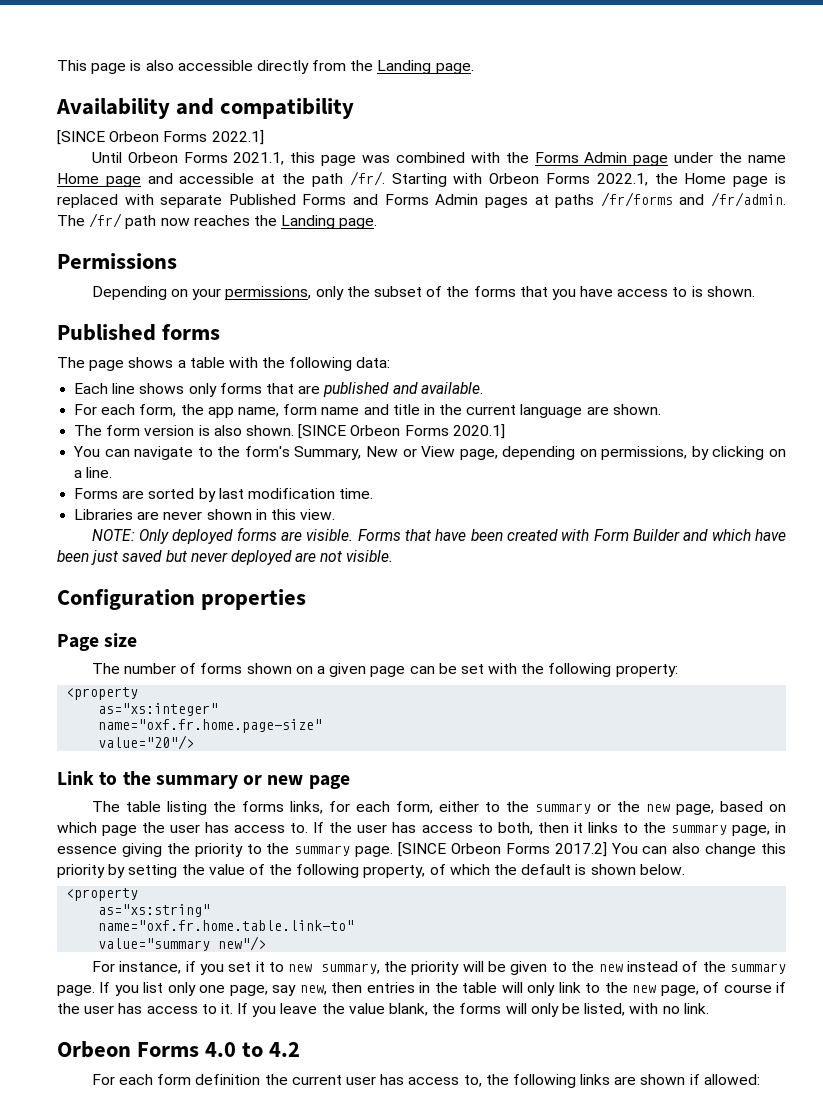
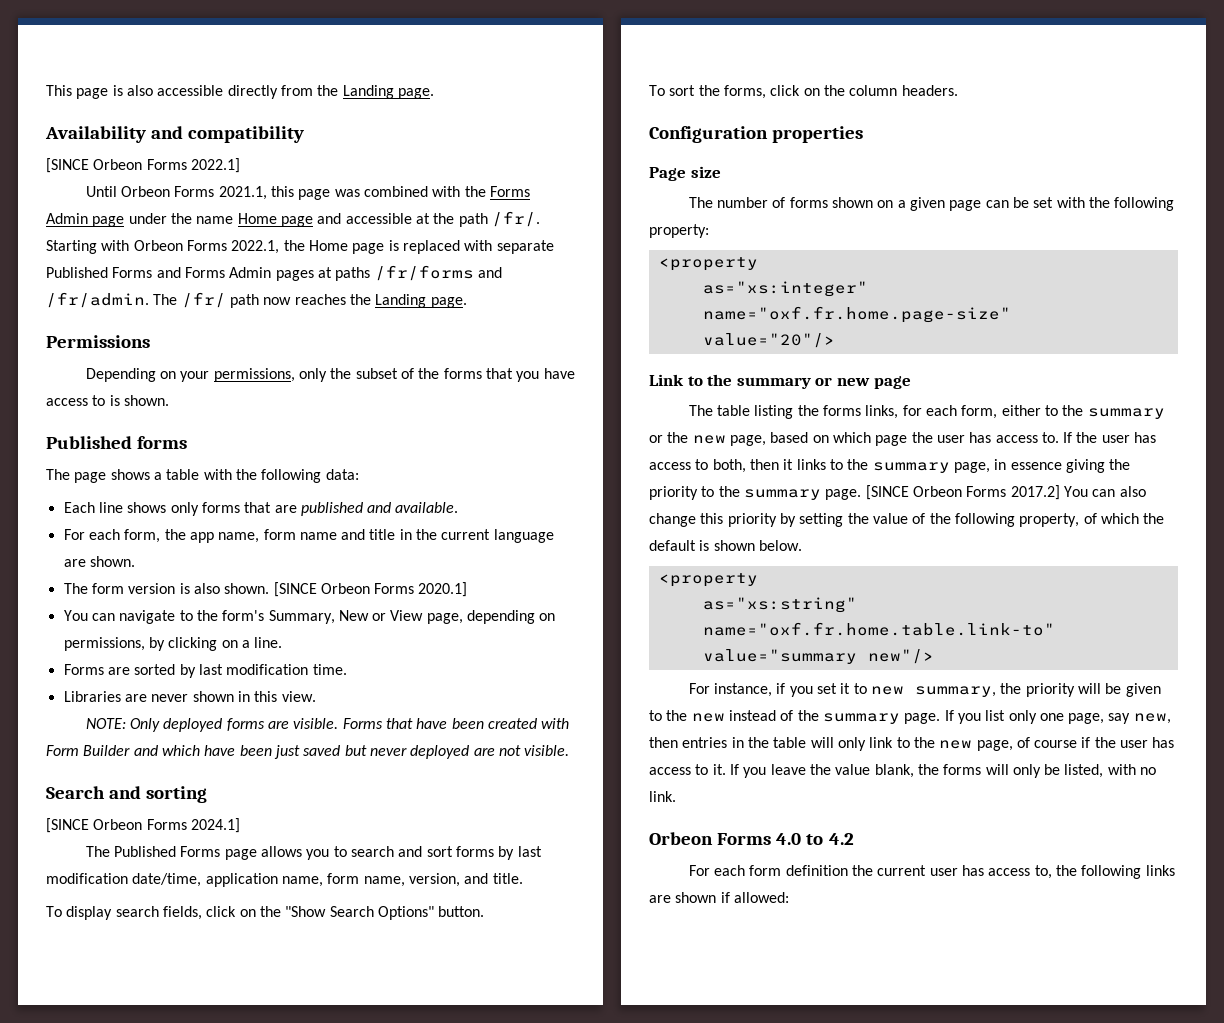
(394, 556) none -> [46,786,208,803] [46,818,240,833] [85,846,542,860] [46,873,523,887] [46,906,485,920] [649,85,958,99] // Search and sorting // [SINCE Orbeon Forms 2024.1] // The Published Forms page allows you to search and sort forms by last modification date/time, application name, form name, version, and title. // To display search fields, click on the "Show Search Options" button. // To sort the forms, click on the column headers.

